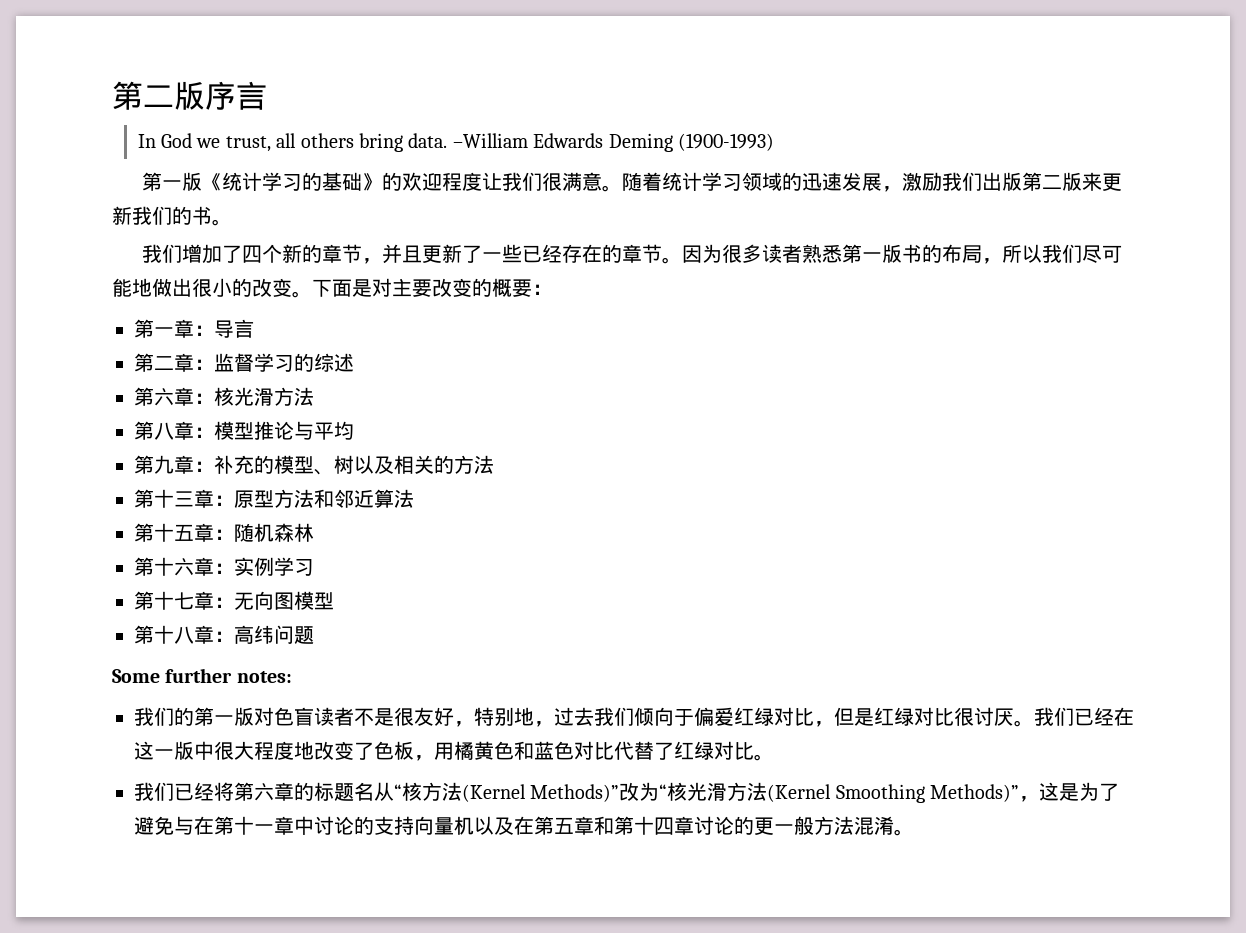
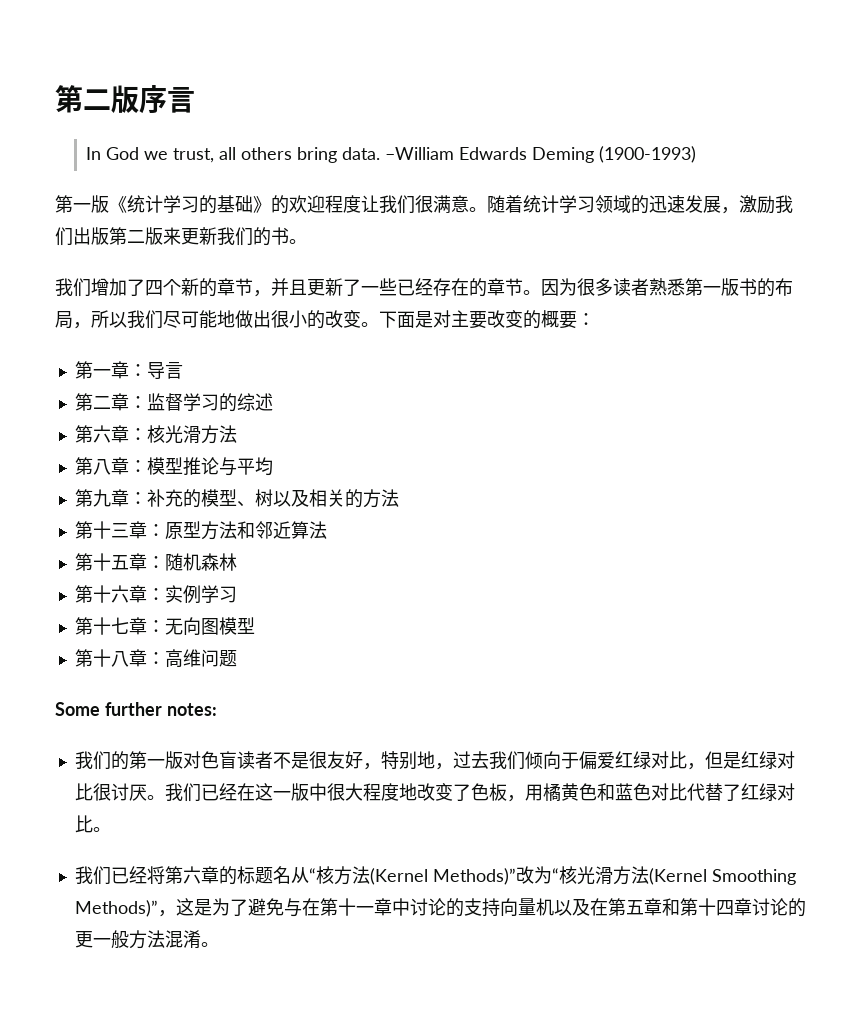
[254,625,274,644] 纬 -> [182,649,201,667] 维

